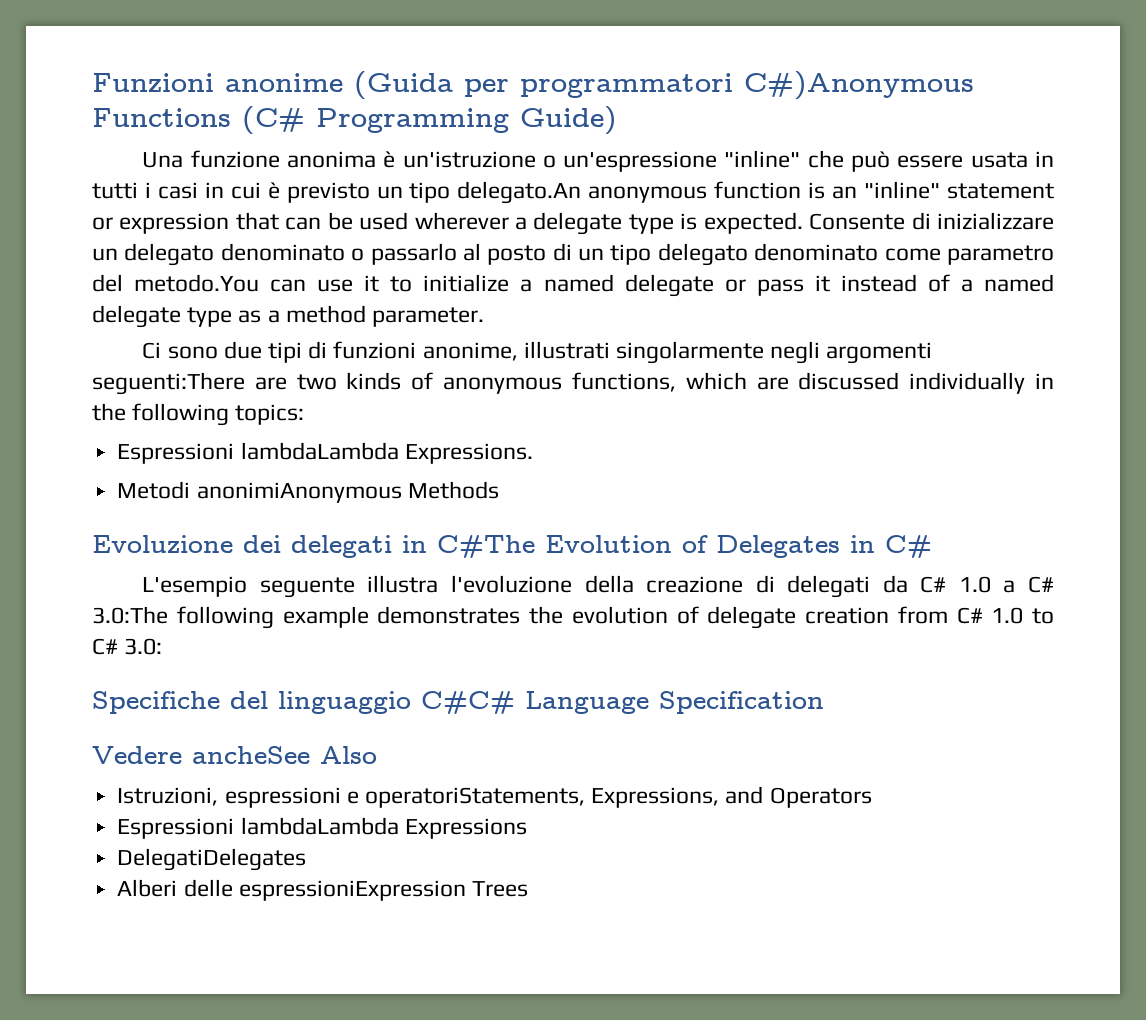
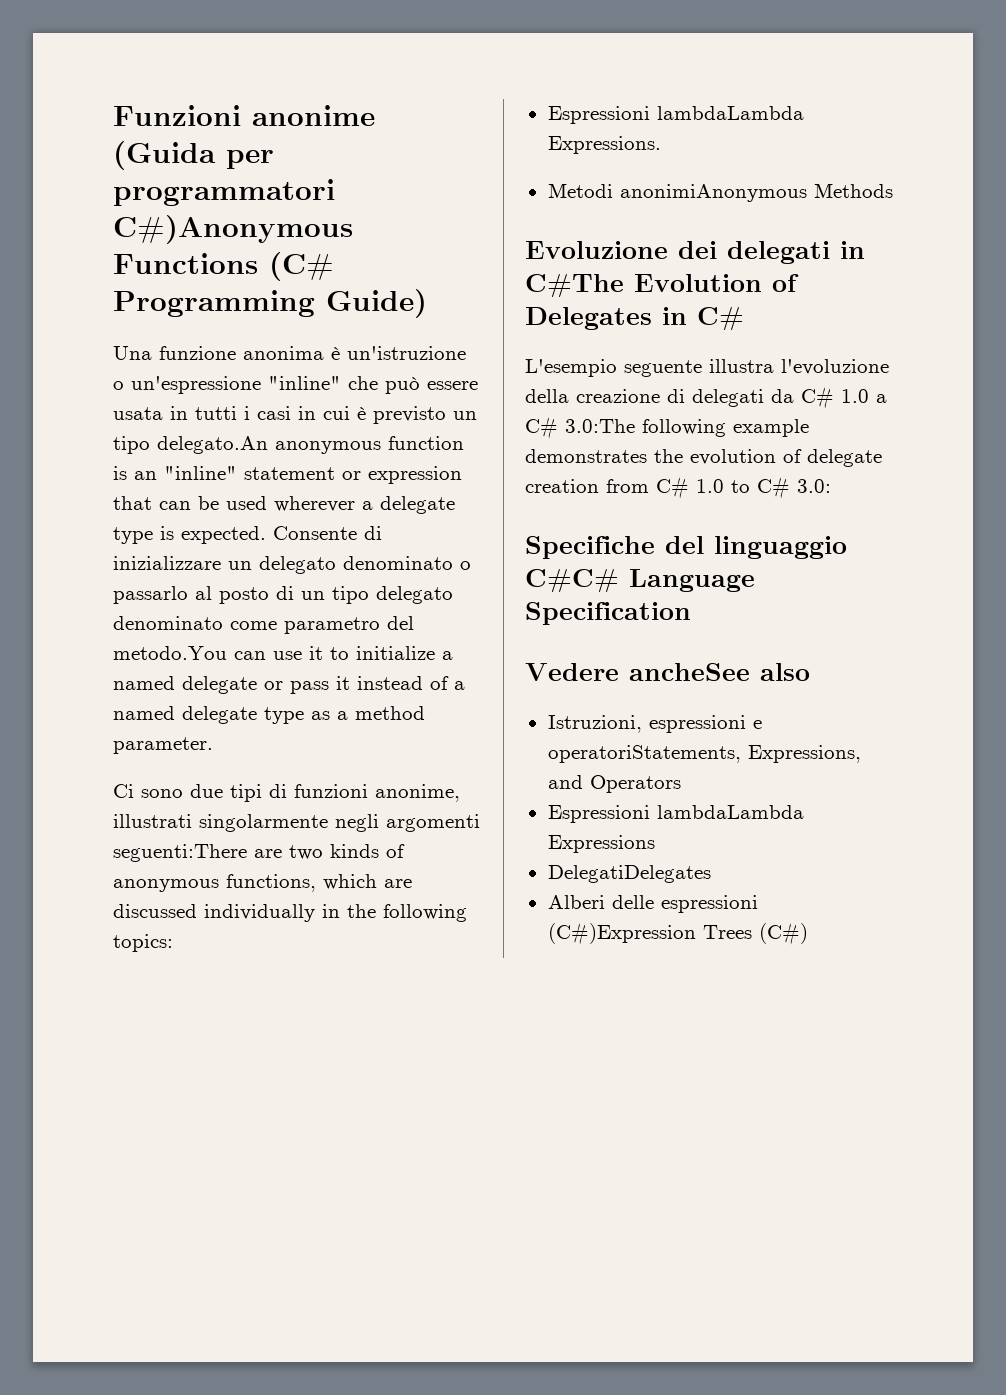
[320,746,377,764] Also -> [760,663,810,681] also
[238,880,528,901] espressioniExpression Trees -> [660,895,758,913] [547,922,808,945] espressioni (C#)Expression Trees (C#)

